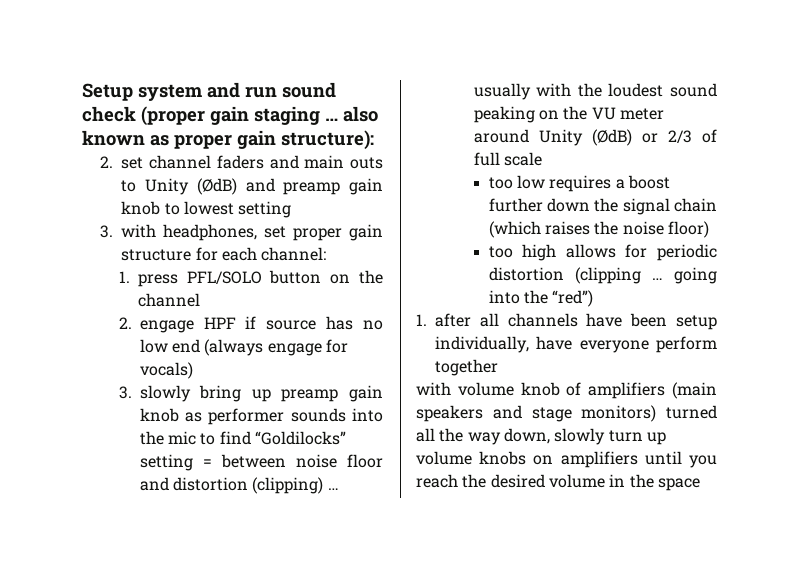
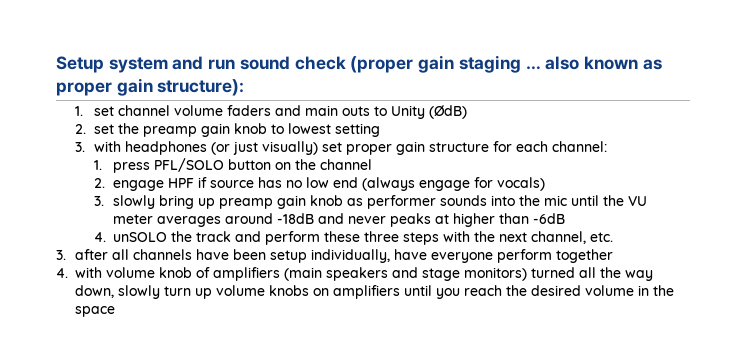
[100,156,114,168] 2. -> [74,106,83,116] 1.
(212, 162) none -> [173,105,223,116] volume
[245,178,275,192] and -> [74,123,139,134] // 2. set the
[163,224,258,241] headphones, -> [124,141,318,155] headphones (or just visually)
[200,431,347,445] [139,454,383,471] [139,477,339,494] [473,83,717,100] [473,106,665,123] [473,129,717,146] [473,152,543,166] [488,175,670,192] [488,198,717,215] [488,221,709,238] [488,244,717,261] [488,267,717,284] [488,290,594,307] [416,314,427,326] to find “Goldilocks” setting = between noise floor and distortion (clipping) … usually with the loudest sound peaking on the VU meter around Unity (ØdB) or 2/3 of full scale // too low requires a boost further down the signal chain (which raises the noise floor) // too high allows for periodic distortion (clipping … going into the “red”) // 1. -> [570,195,647,206] [112,213,565,227] [93,231,613,245] [56,250,66,260] until the VU meter averages around -18dB and never peaks at higher than -6dB // 4. unSOLO the track and perform these three steps with the next channel, etc. // 3.
(498, 367) none -> [56,268,68,278] 4.

